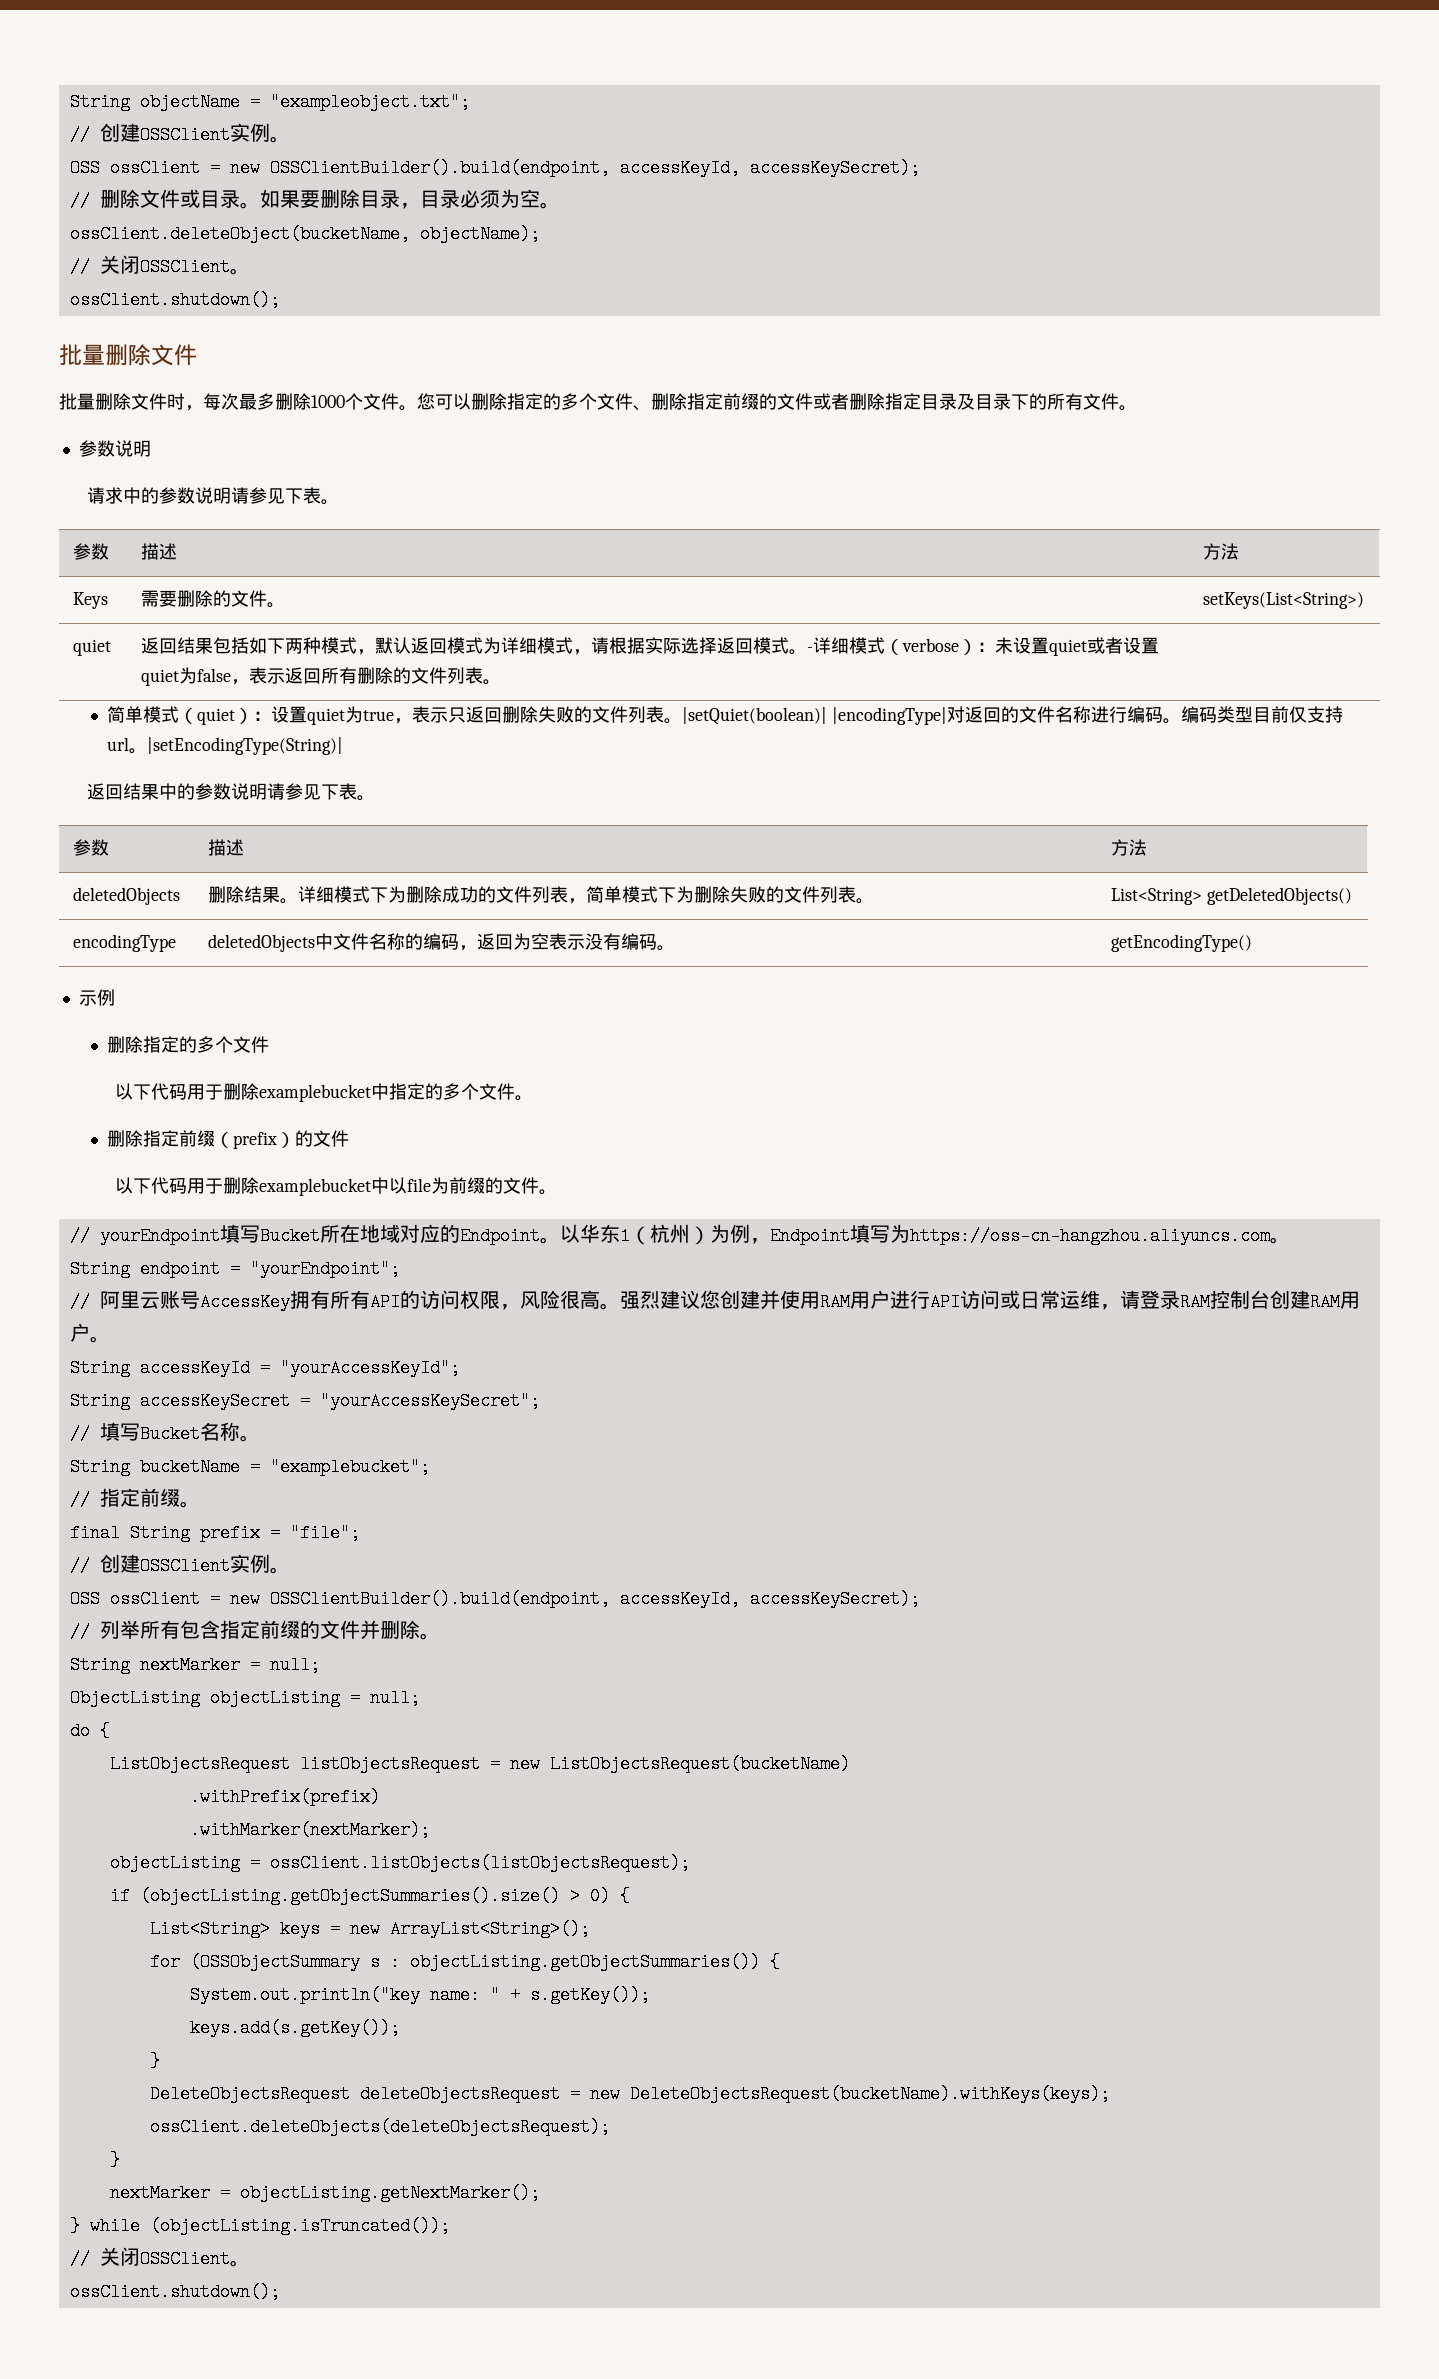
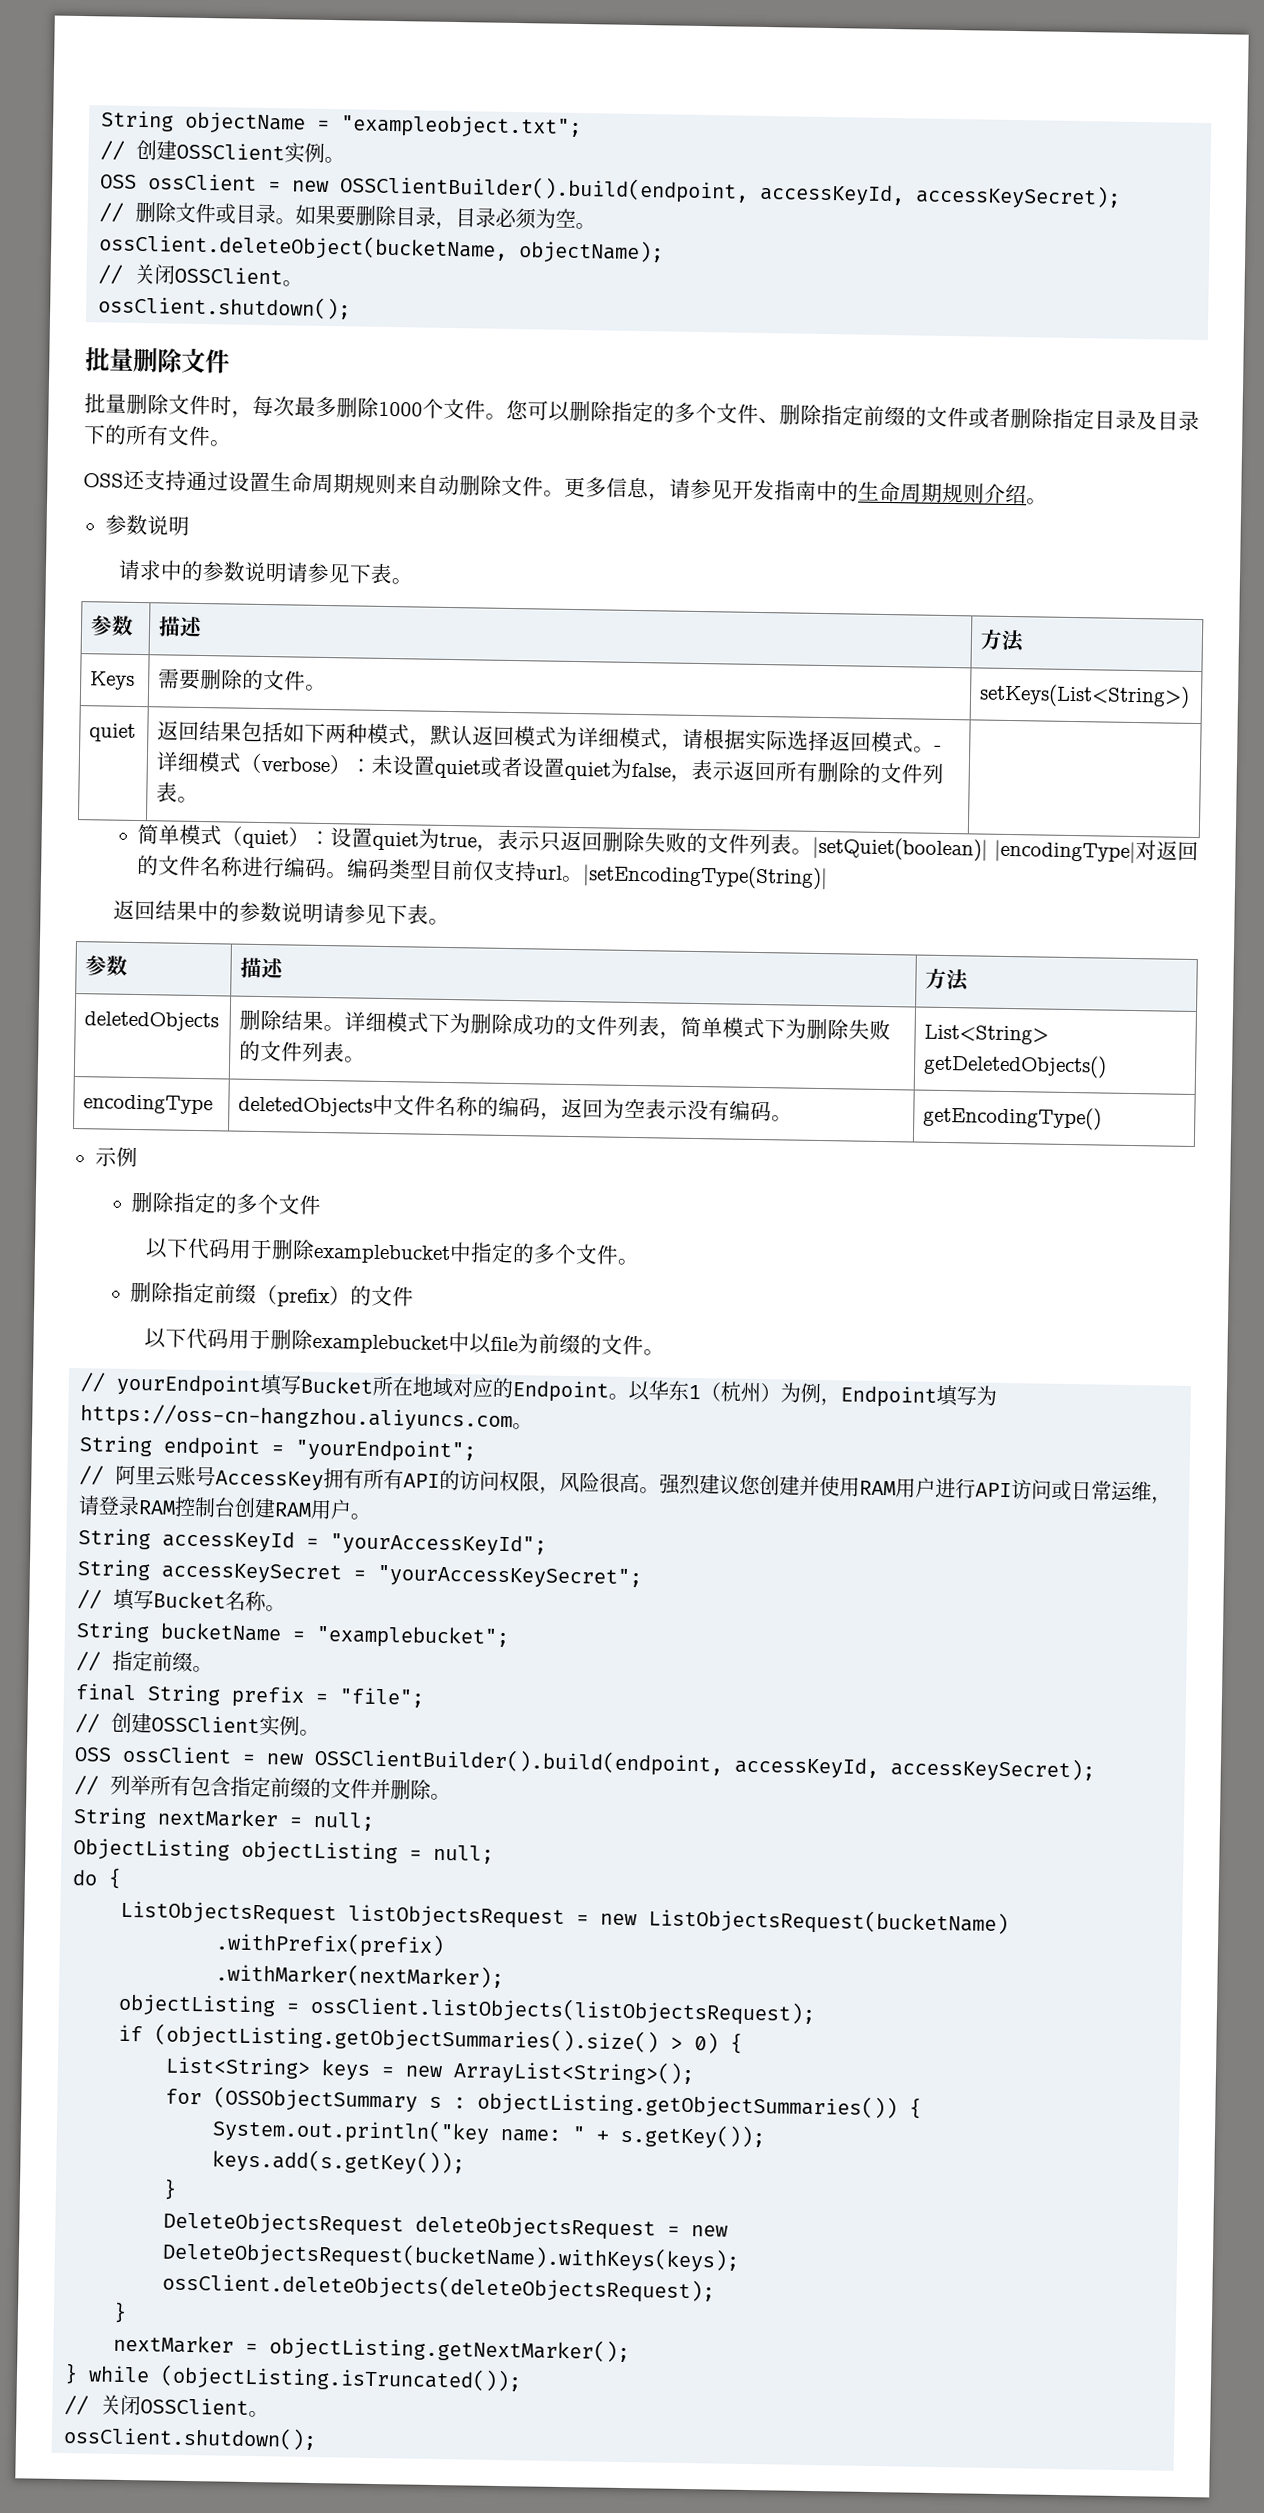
(1137, 408) none -> [83,469,1048,505] // OSS还支持通过设置生命周期规则来自动删除文件。更多信息，请参见开发指南中的生命周期规则介绍。

